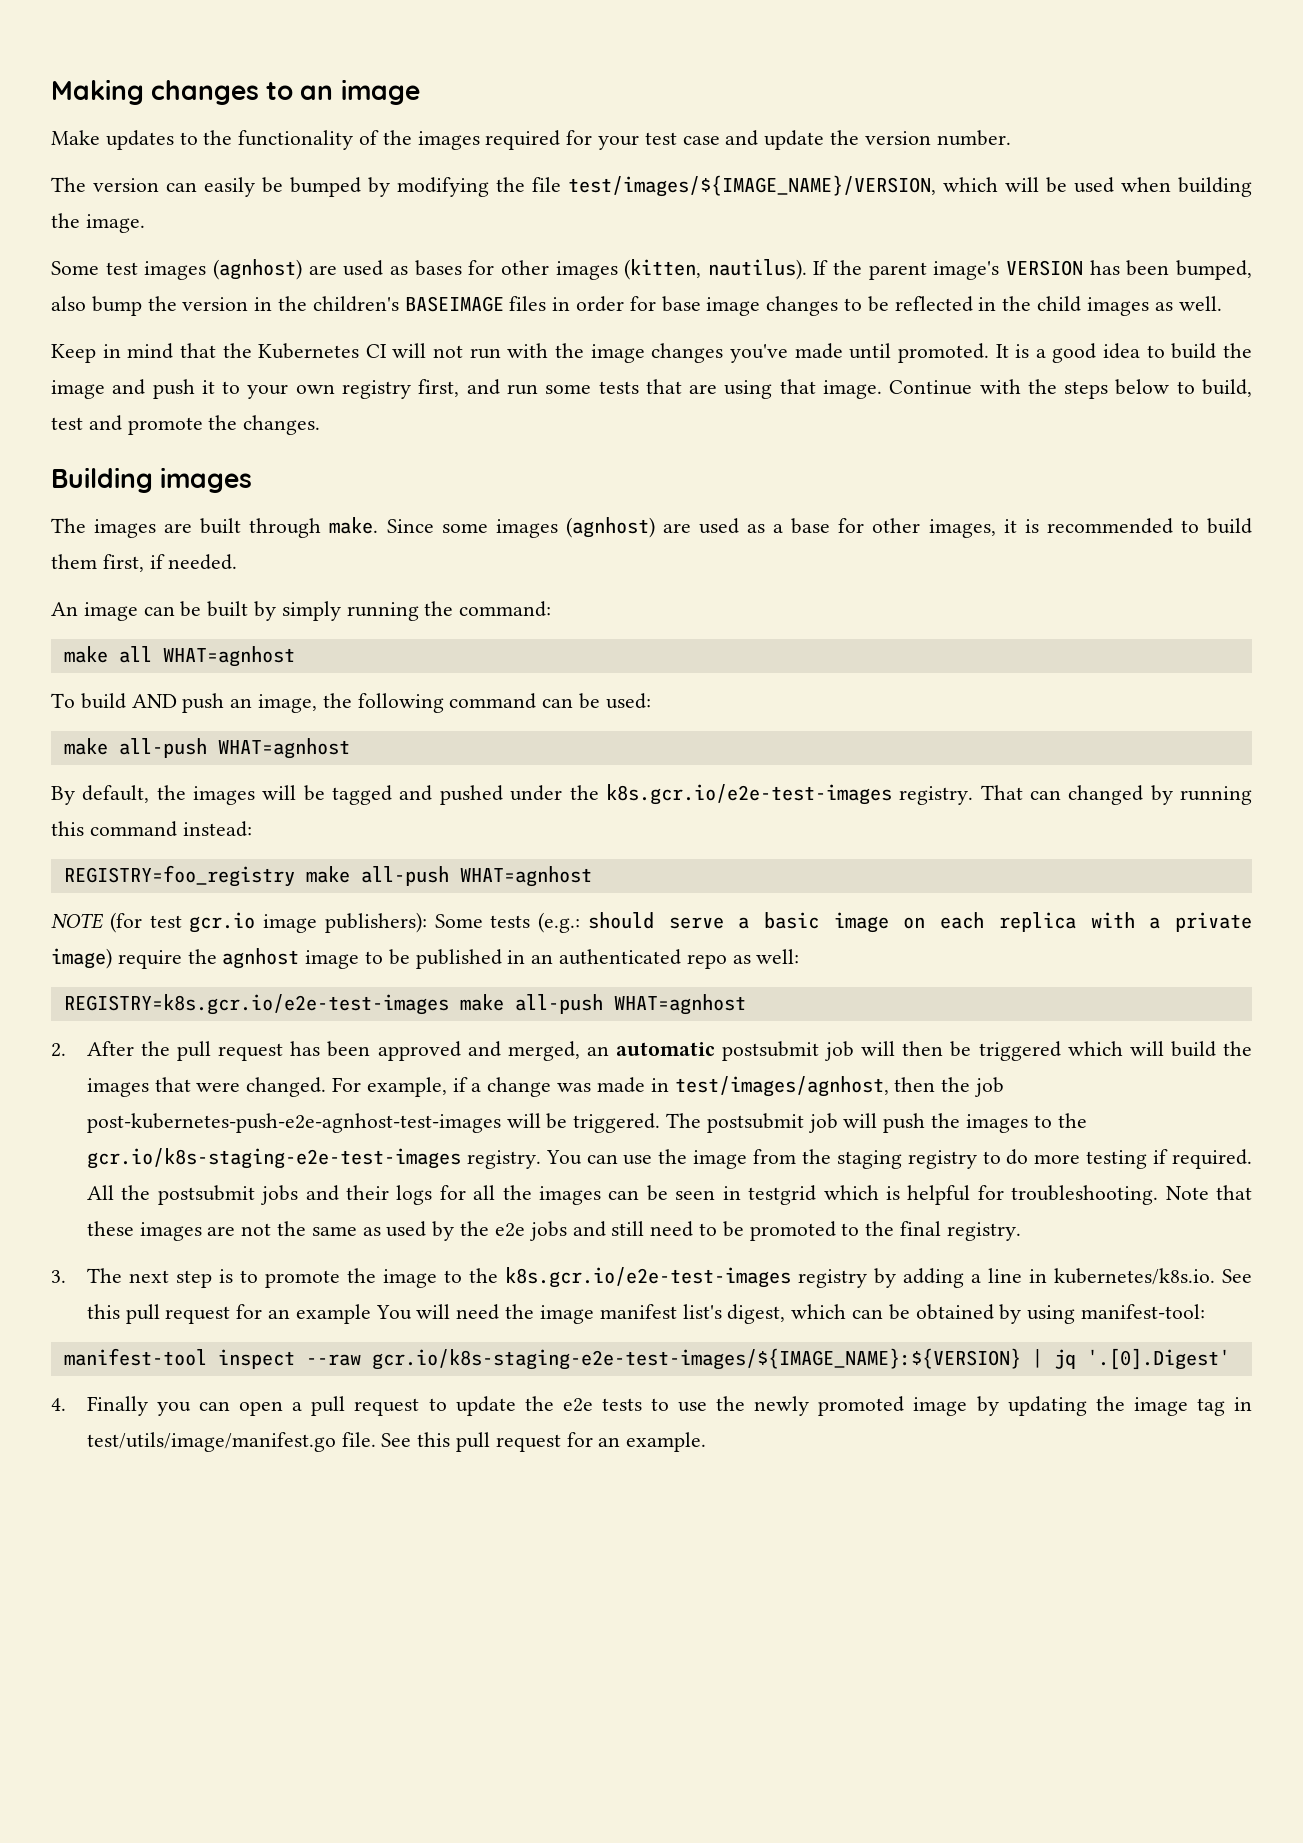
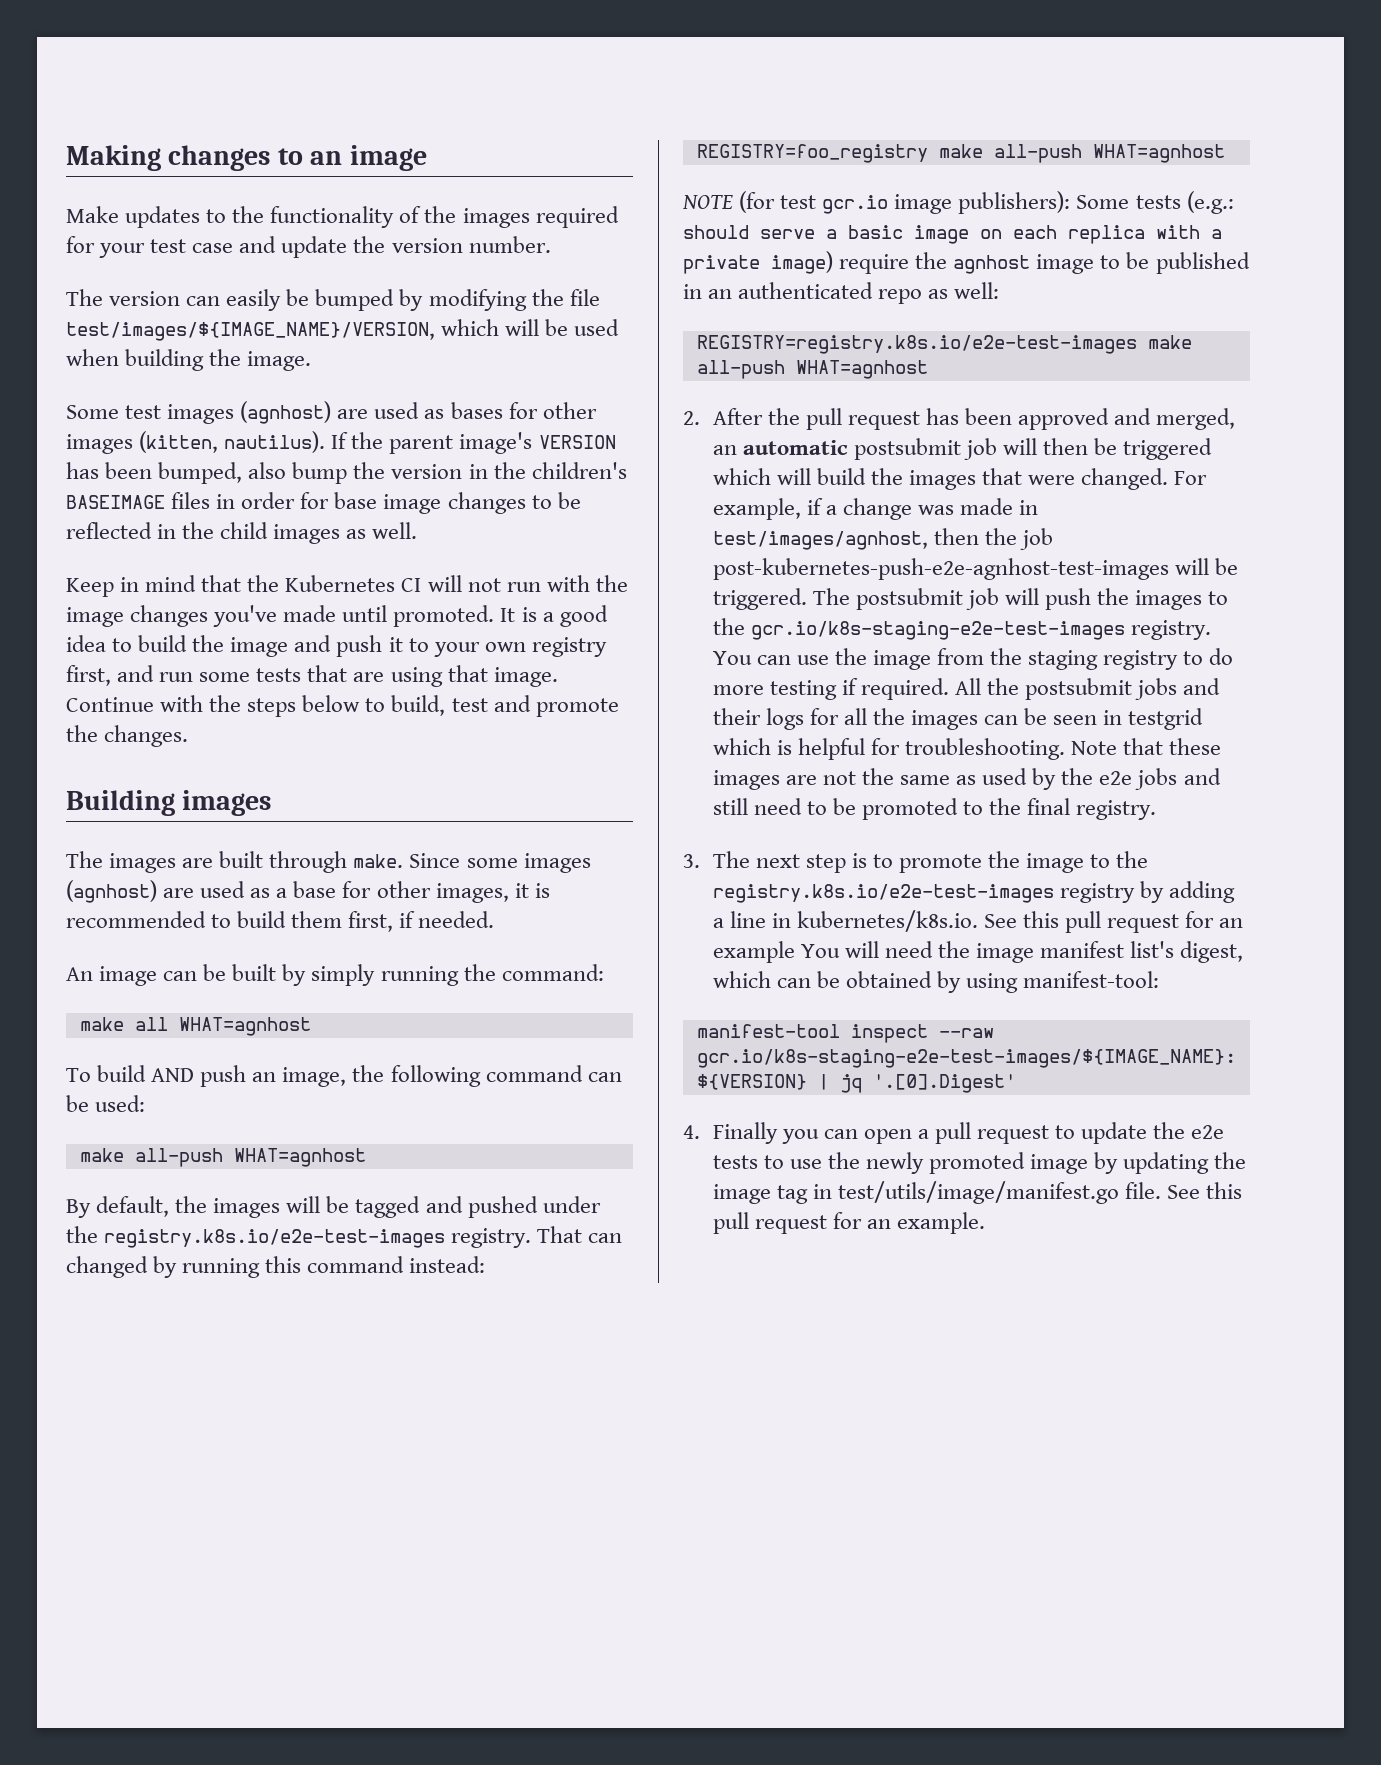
[605,784,892,805] k8s.gcr.io/e2e-test-images -> [104,1229,446,1248] registry.k8s.io/e2e-test-images
[63,994,449,1015] REGISTRY=k8s.gcr.io/e2e-test-images -> [696,335,1137,354] REGISTRY=registry.k8s.io/e2e-test-images
[504,1267,791,1288] k8s.gcr.io/e2e-test-images -> [712,884,1054,903] registry.k8s.io/e2e-test-images

